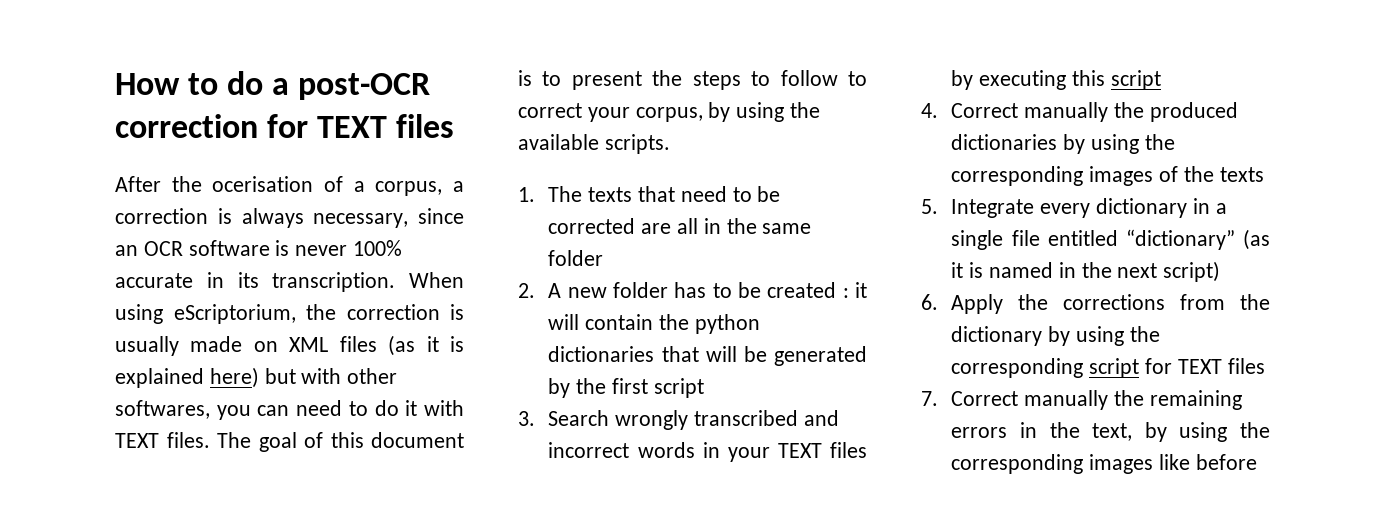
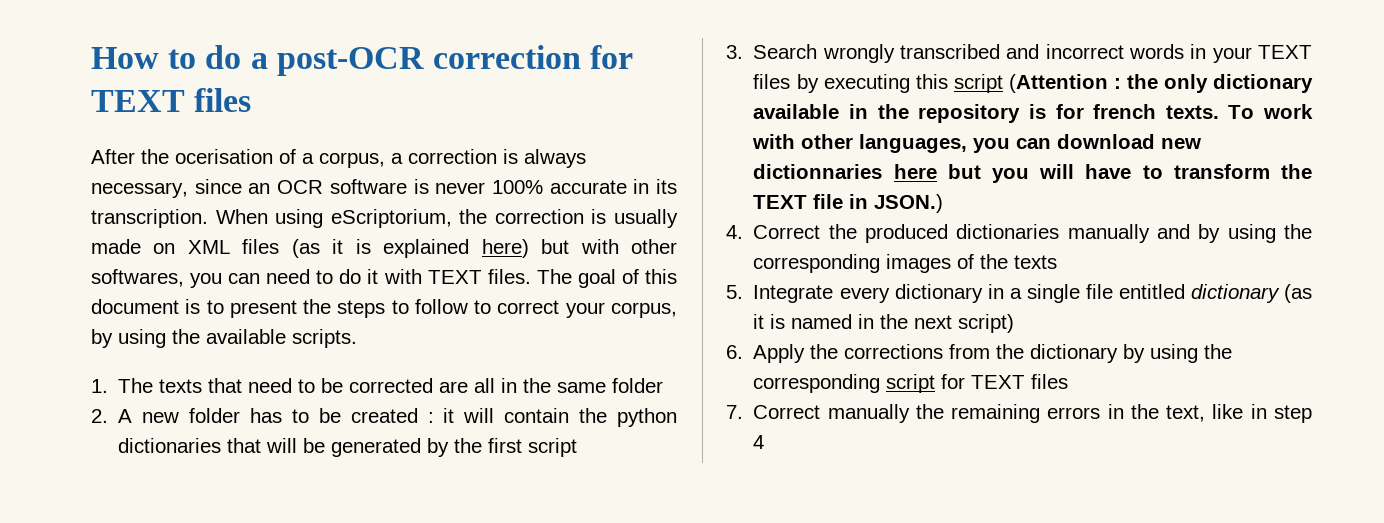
(1161, 80) none -> [1008,74,1313,93] [753,104,1313,123] [752,134,1202,153] [753,164,1312,183] [753,194,944,213] (Attention : the only dictionary available in the repository is for french texts. To work with other languages, you can download new dictionnaries here but you will have to transform the TEXT file in JSON.)
[1024,102,1109,122] manually -> (821, 232) none
(1058, 142) none -> [1067,224,1191,243] manually and
[1125,229,1235,250] “dictionary” -> [1190,284,1280,303] dictionary
[1144,422,1270,442] [951,454,1257,474] by using the corresponding images like before -> [1212,404,1312,423] [753,435,765,449] like in step 4

